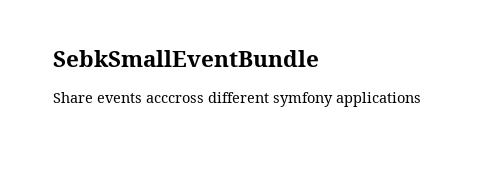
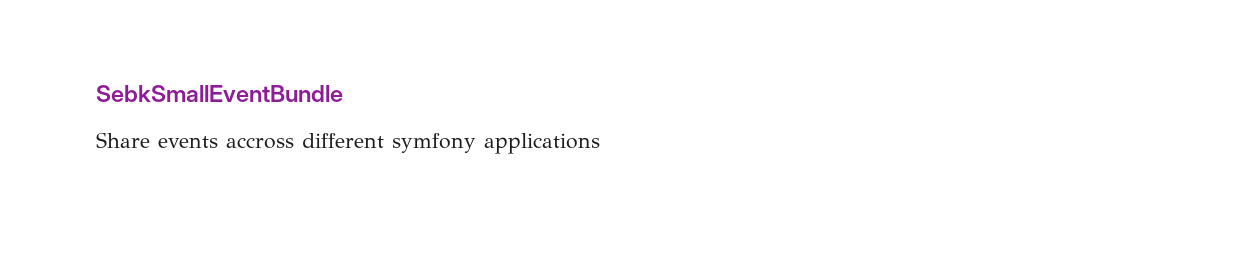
[146,95,204,103] acccross -> [226,137,294,149] accross

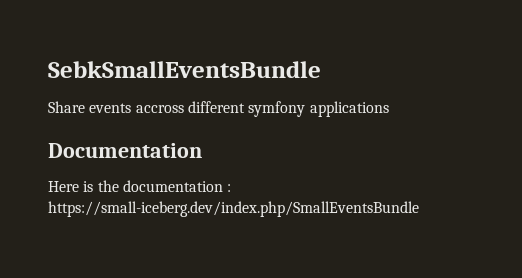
[96,85,343,102] SebkSmallEventBundle -> [48,61,321,78] SebkSmallEventsBundle
(600, 143) none -> [48,143,202,158] [48,180,232,192] [48,201,419,217] // Documentation // Here is the documentation : https://small-iceberg.dev/index.php/SmallEventsBundle

